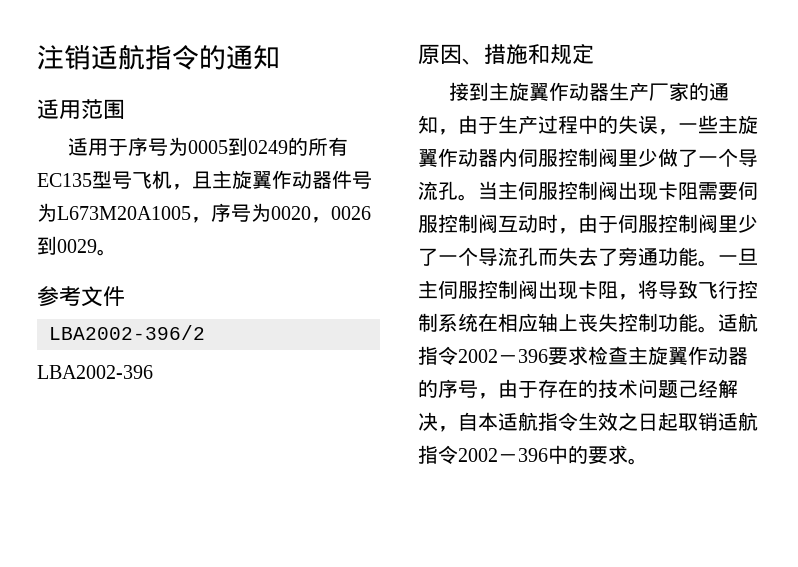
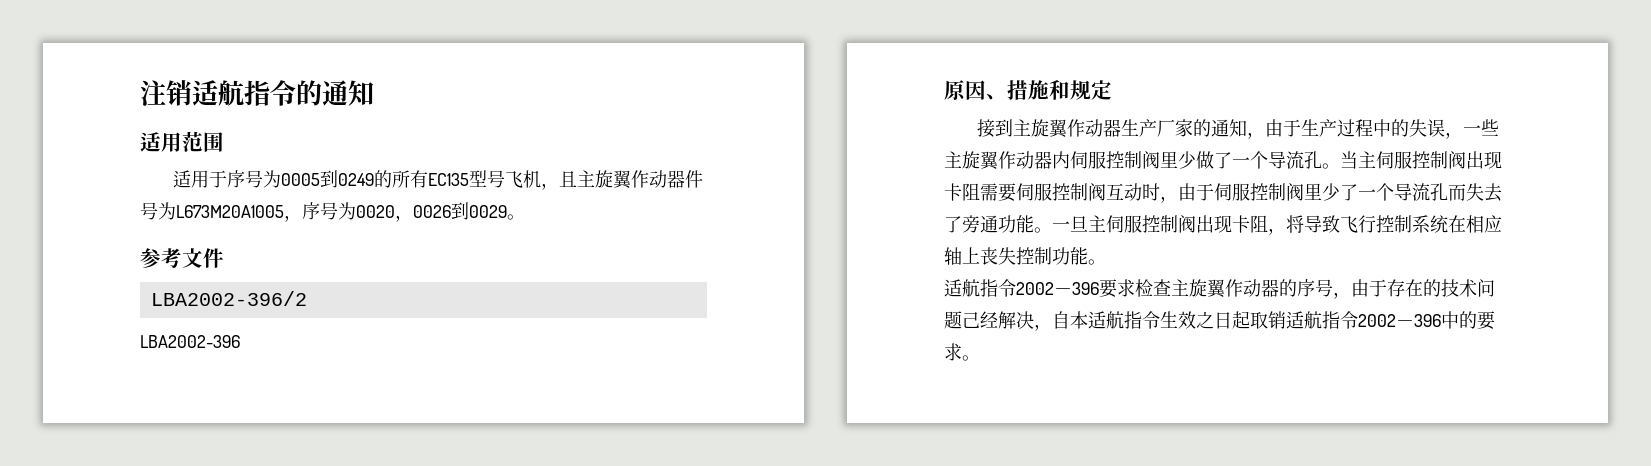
(718, 329) none -> (1106, 262) //

